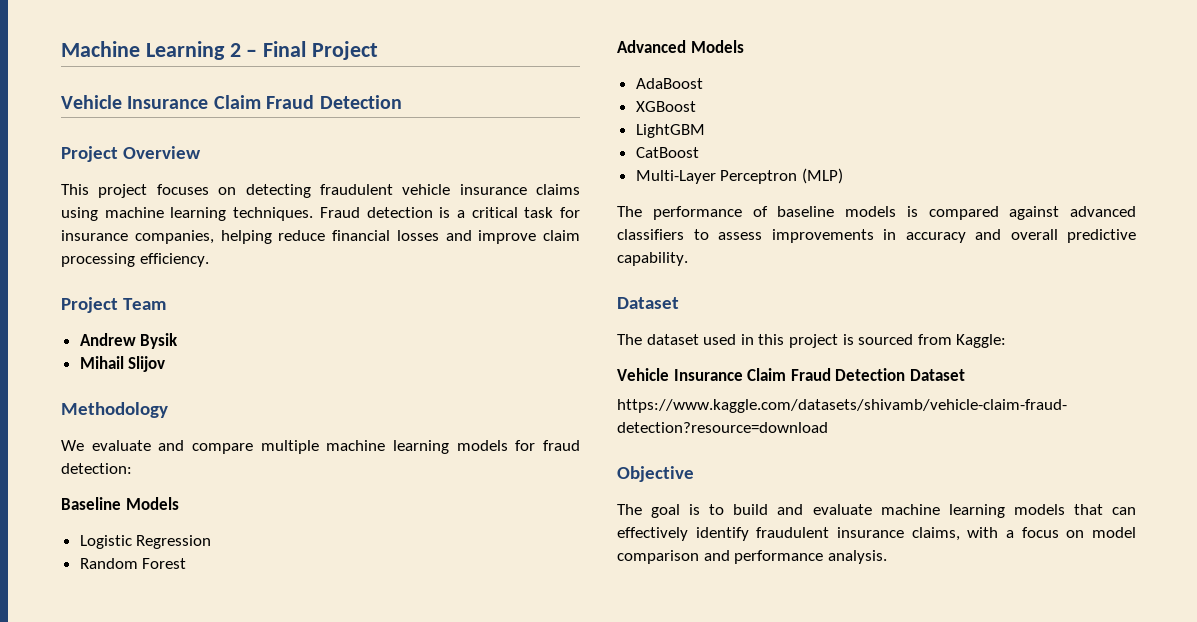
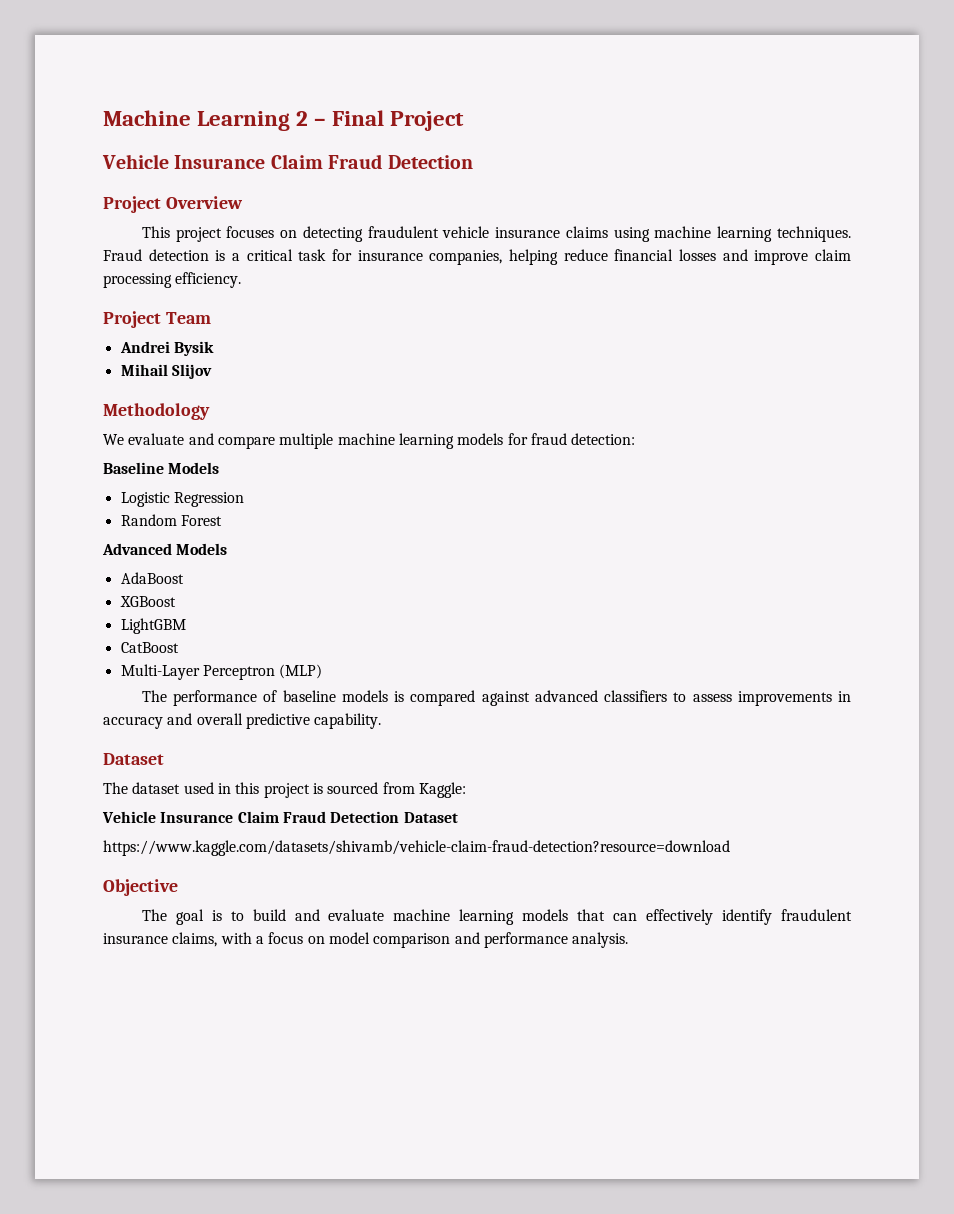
[79,333,136,346] Andrew -> [119,341,170,353] Andrei

